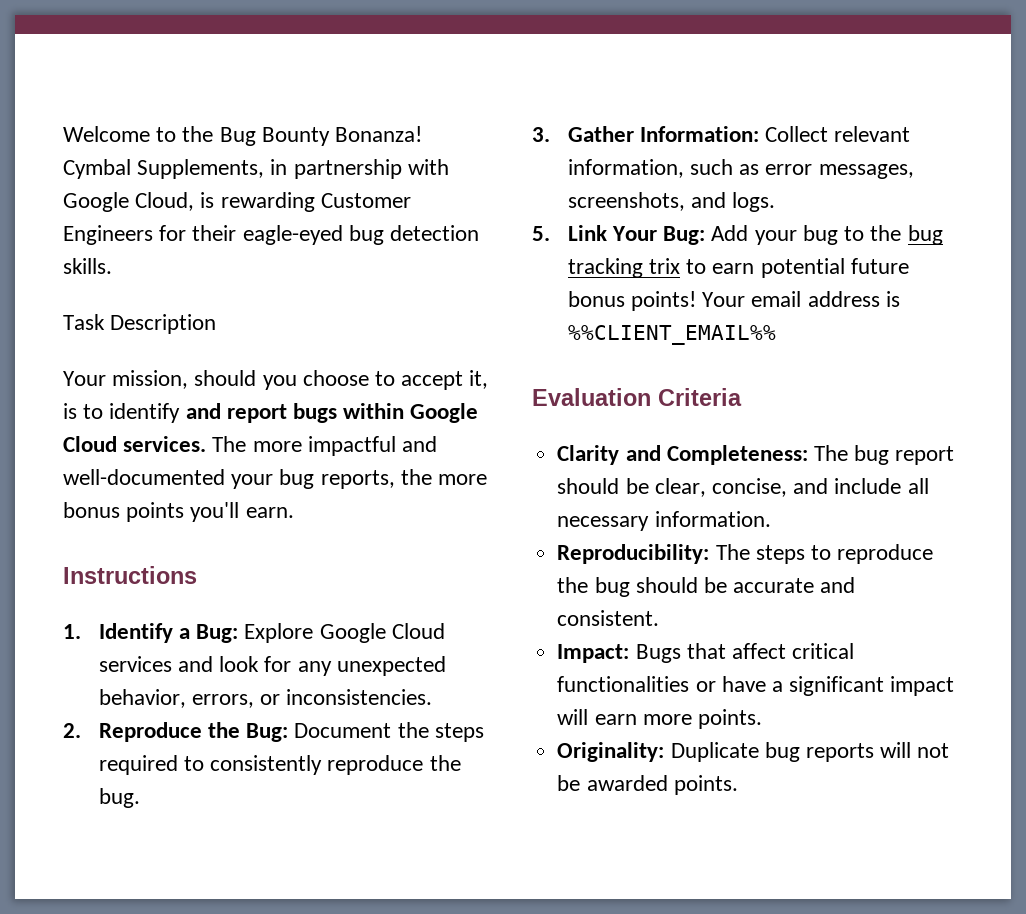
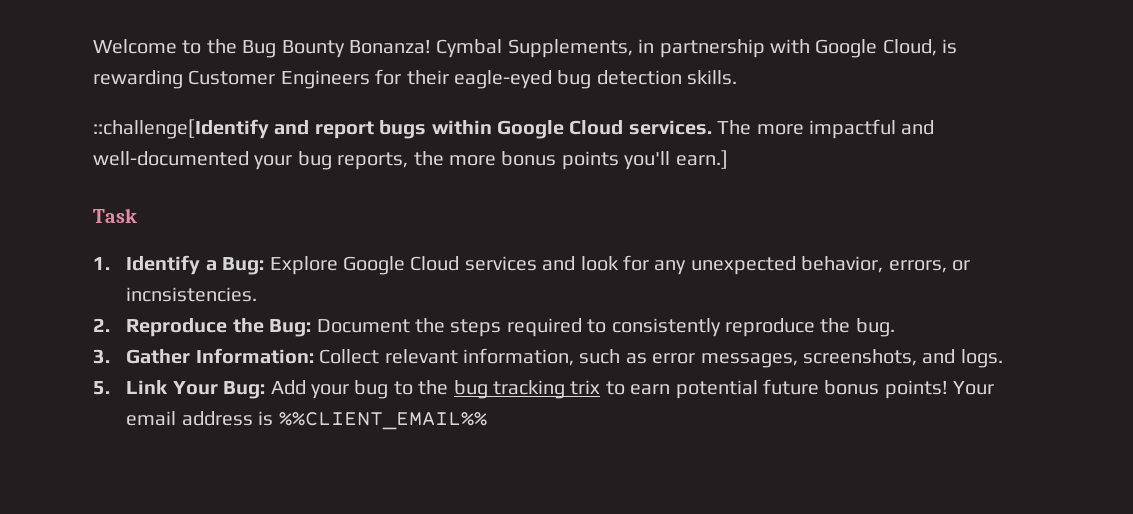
[63,314,217,334] [63,370,489,390] [63,403,181,423] Task Description // Your mission, should you choose to accept it, is to identify -> [93,119,269,139] ::challenge[Identify
[245,507,294,518] [63,566,197,584] earn. // Instructions -> [675,150,728,169] [93,208,137,223] earn.] // Task
[286,689,433,705] inconsistencies. -> [126,287,258,302] incnsistencies.
[532,388,742,406] [557,445,955,465] [557,478,929,497] [557,511,771,531] [557,544,934,564] [557,577,856,597] [557,610,660,626] [557,643,855,663] [557,676,955,696] [557,709,762,729] [557,742,950,762] [557,775,738,795] // Evaluation Criteria // Clarity and Completeness: The bug report should be clear, concise, and include all necessary information. // Reproducibility: The steps to reproduce the bug should be accurate and consistent. // Impact: Bugs that affect critical functionalities or have a significant impact will earn more points. // Originality: Duplicate bug reports will not be awarded points. -> (487, 421) none

